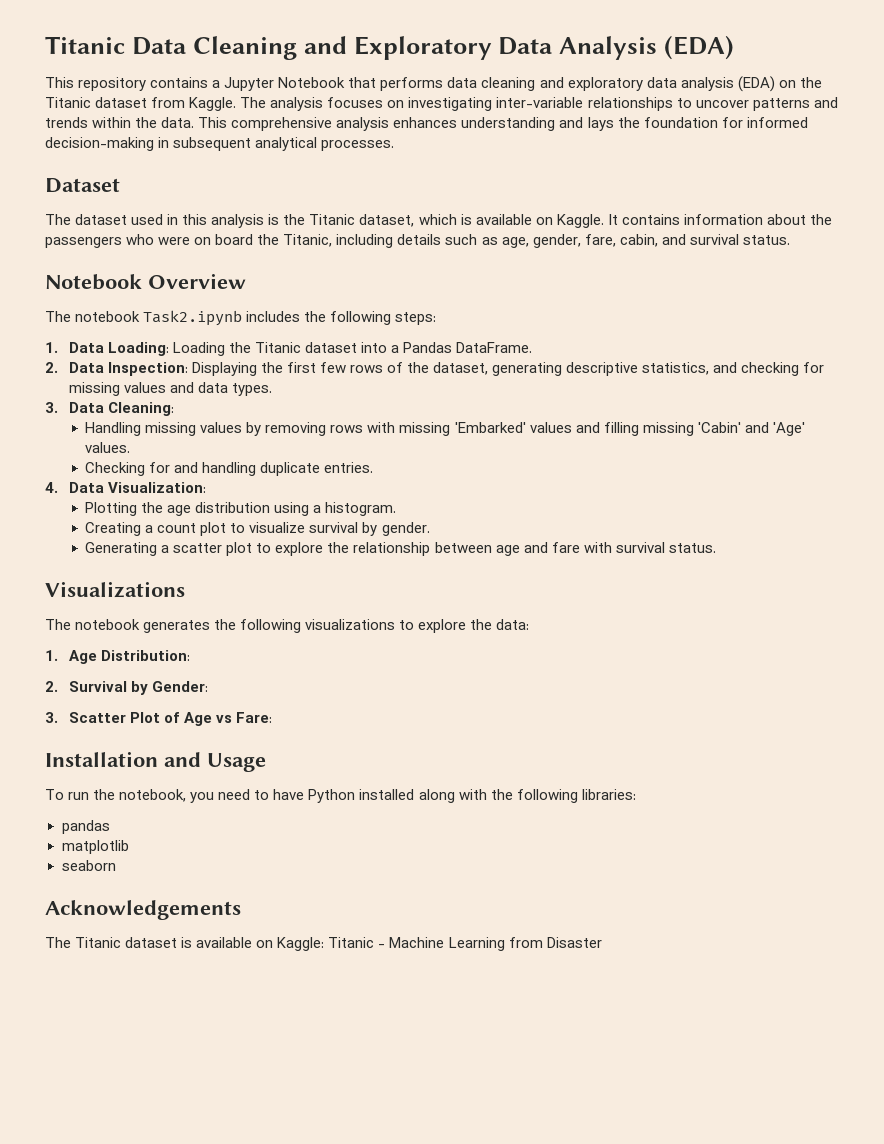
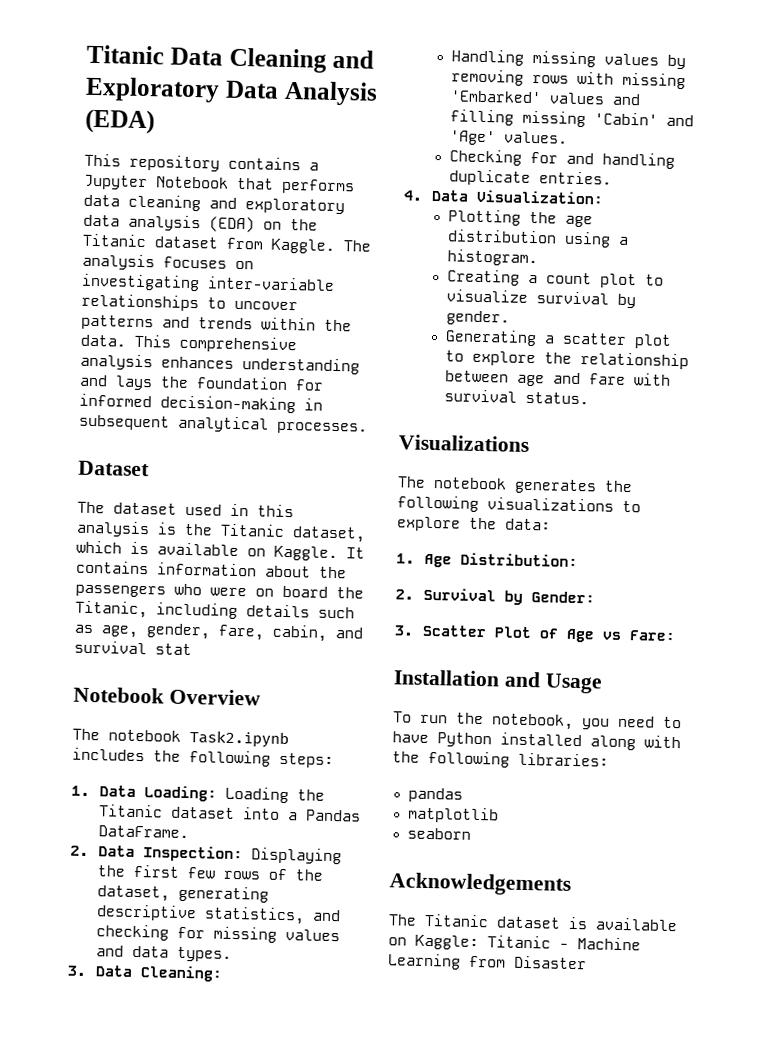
[742,235,790,245] status. -> [155,643,192,656] stat

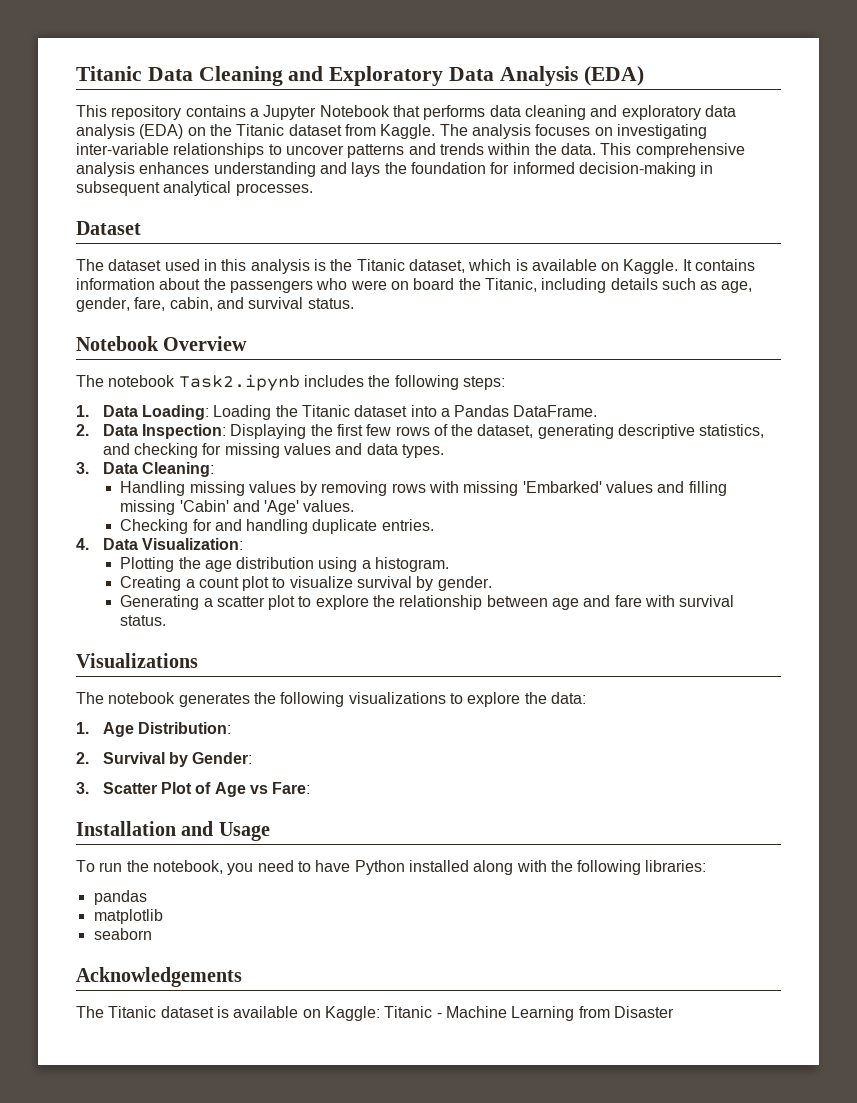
[155,643,192,656] stat -> [307,298,354,309] status.

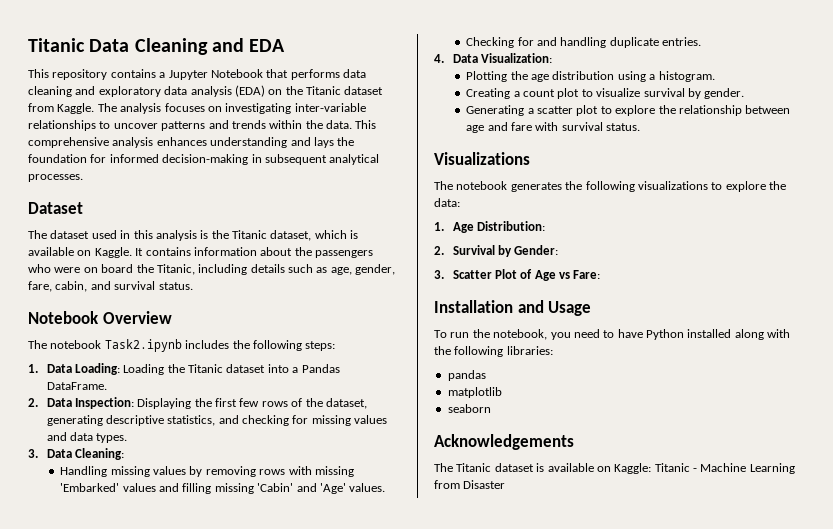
[329,66,644,86] Exploratory Data Analysis (EDA) -> [249,39,286,52] EDA

